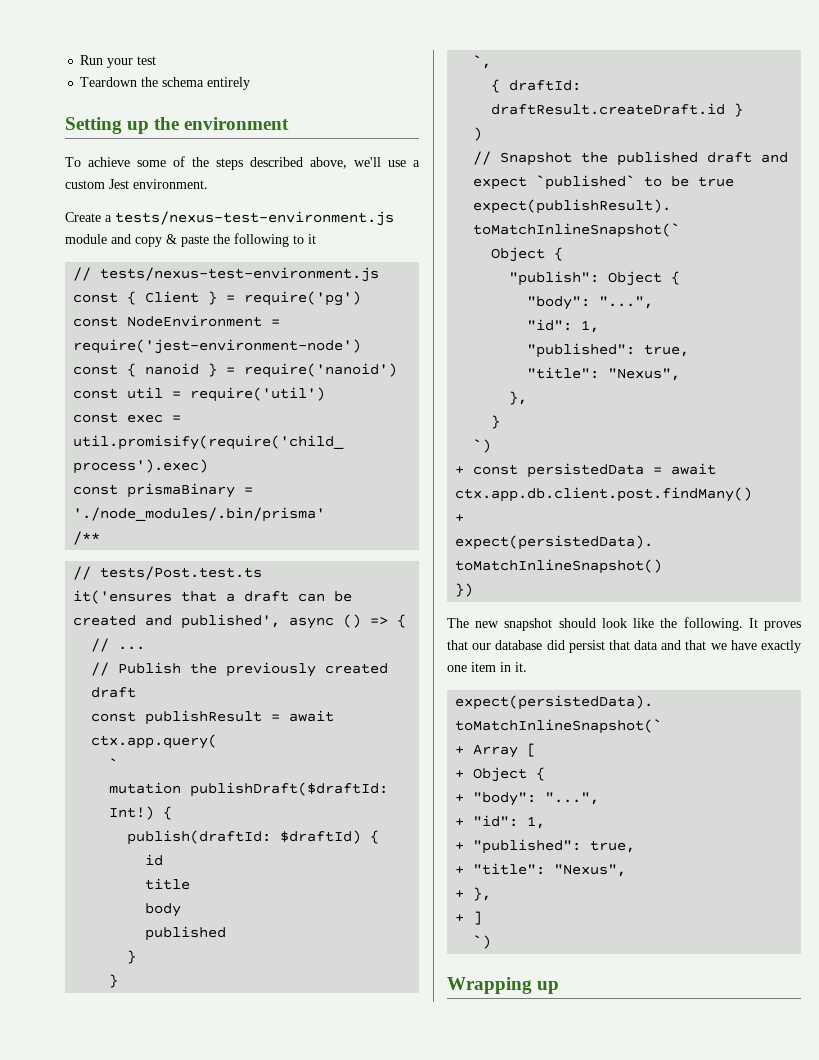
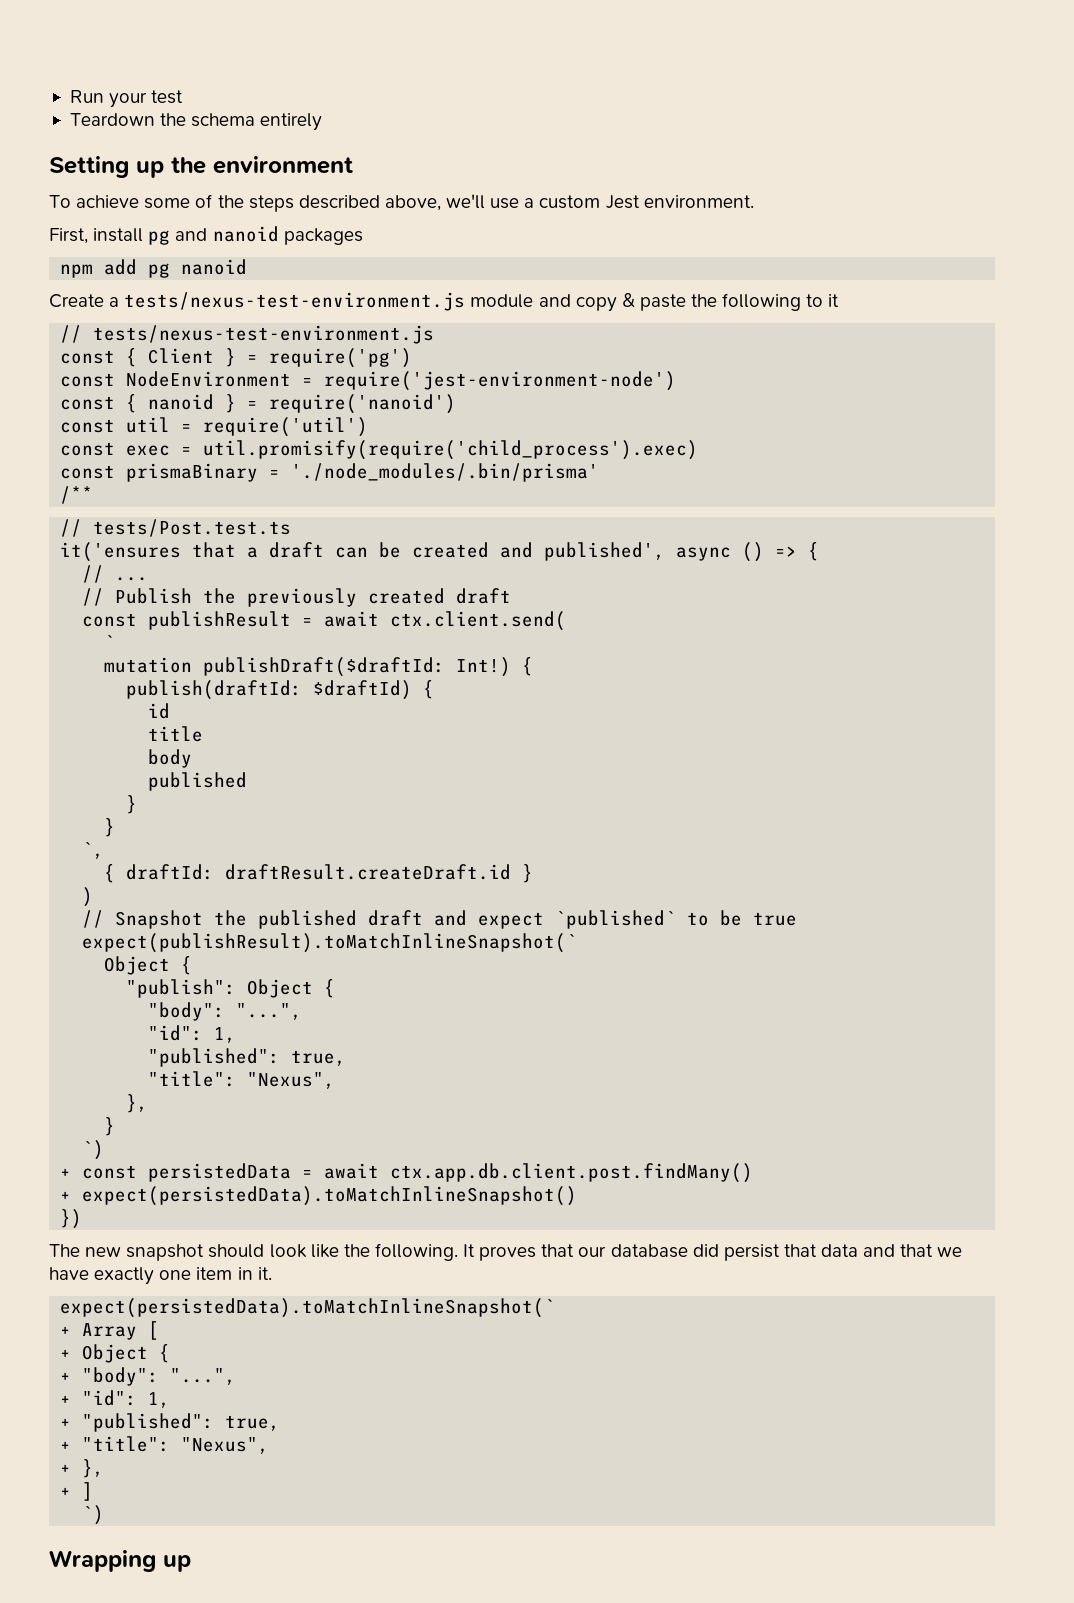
(208, 184) none -> [49,226,363,245] [60,259,248,278] // First, install pg and nanoid packages // npm add pg nanoid
[91,734,218,749] ctx.app.query( -> [390,611,567,631] ctx.client.send(

